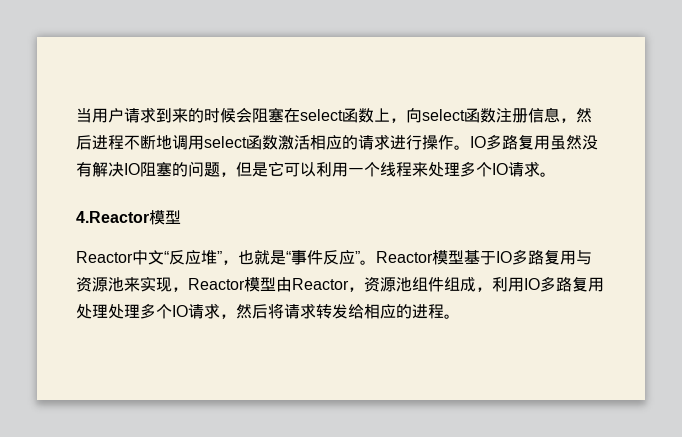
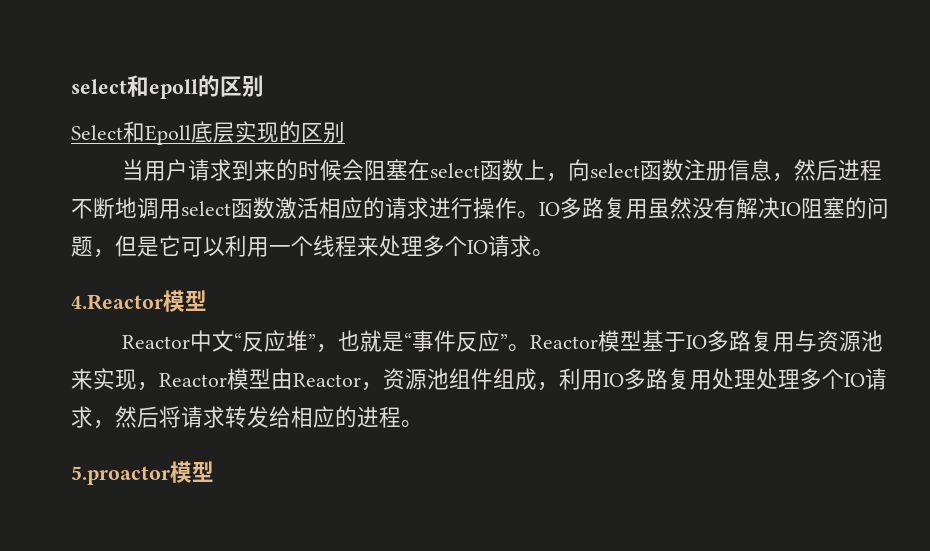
(76, 115) none -> [71,75,264,99] [71,121,345,145] select和epoll的区别 // Select和Epoll底层实现的区别 //
(460, 316) none -> [71,461,214,485] // 5.proactor模型

